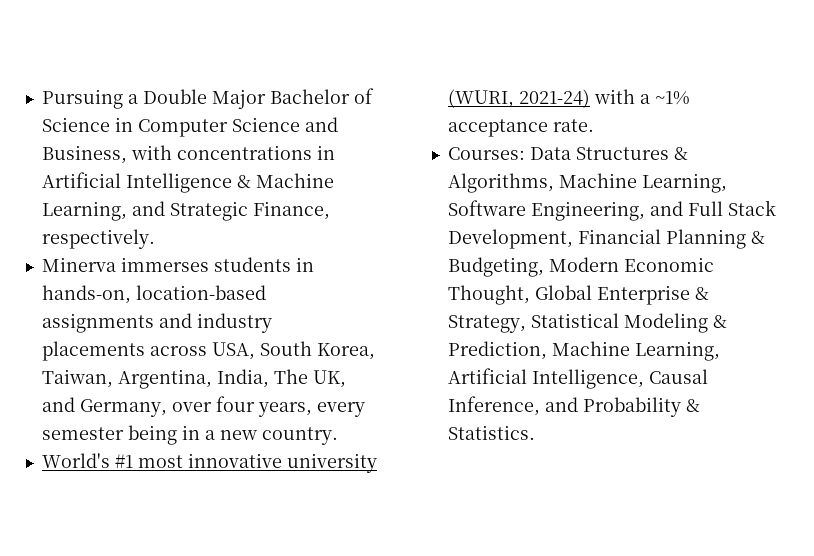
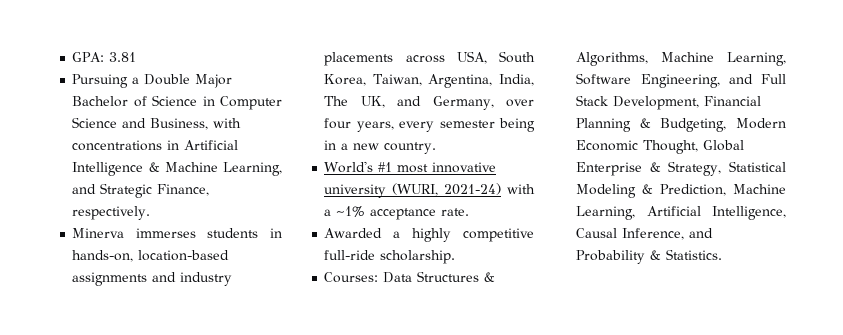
(41, 99) none -> [72,52,137,62] GPA: 3.81 //
(594, 125) none -> [324,228,534,242] [324,250,456,264] // Awarded a highly competitive full-ride scholarship.

